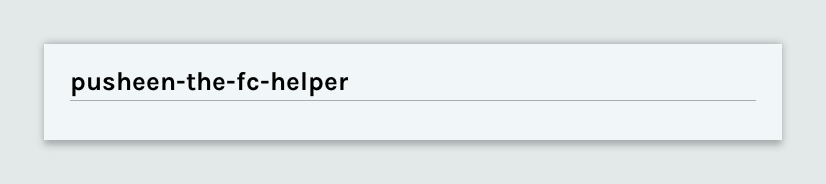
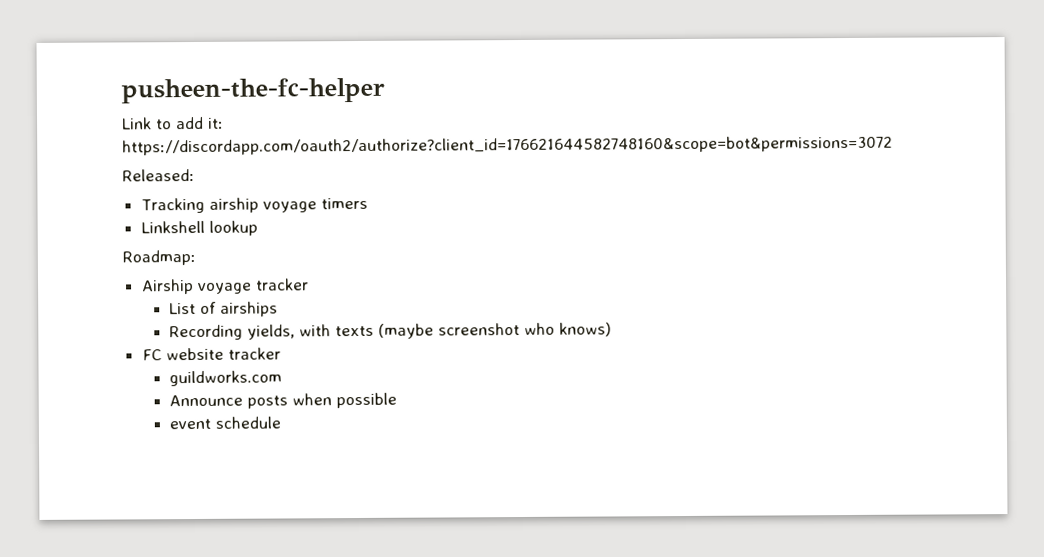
(349, 84) none -> [122,116,224,130] [122,135,893,156] [122,168,195,182] [140,197,368,214] [140,220,258,236] [122,249,196,266] [140,278,309,295] [169,301,279,317] [169,322,613,341] [141,347,281,361] [169,370,283,387] [169,392,398,409] [169,416,282,430] // Link to add it: https://discordapp.com/oauth2/authorize?client_id=176621644582748160&scope=bot&permissions=3072 // Released: // Tracking airship voyage timers // Linkshell lookup // Roadmap: // Airship voyage tracker // List of airships // Recording yields, with texts (maybe screenshot who knows) // FC website tracker // guildworks.com // Announce posts when possible // event schedule

